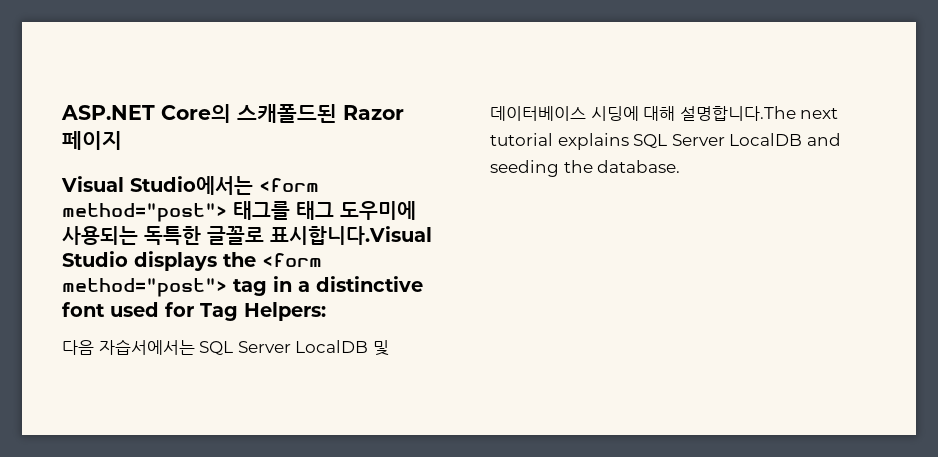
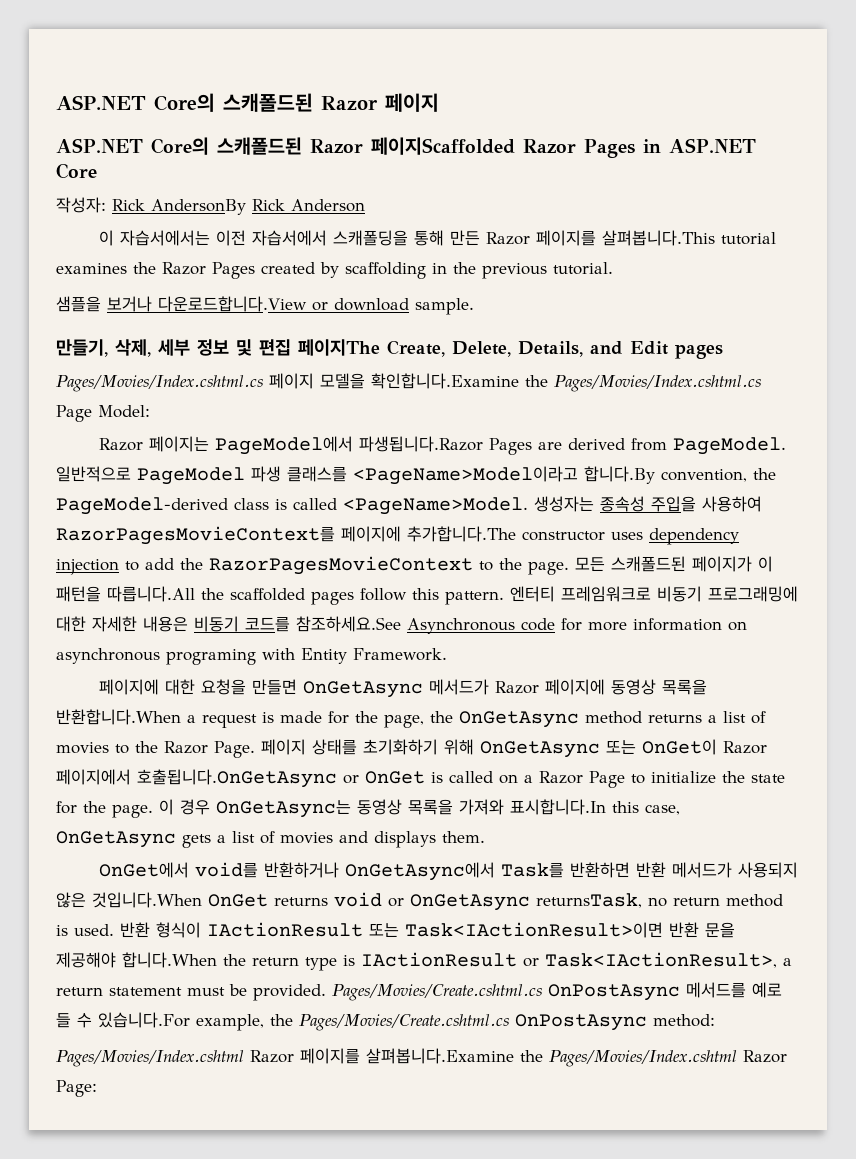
[61,176,319,195] [62,201,416,222] [62,226,432,245] [62,251,322,271] [62,276,423,297] [62,302,326,321] [62,339,389,356] [490,106,839,121] [490,133,841,150] [490,160,681,177] Visual Studio에서는 <form method="post"> 태그를 태그 도우미에 사용되는 독특한 글꼴로 표시합니다.Visual Studio displays the <form method="post"> tag in a distinctive font used for Tag Helpers: // 다음 자습서에서는 SQL Server LocalDB 및 데이터베이스 시딩에 대해 설명합니다.The next tutorial explains SQL Server LocalDB and seeding the database. -> [56,137,756,158] [56,163,97,179] [56,197,365,215] [99,230,777,246] [56,262,613,279] [56,296,474,315] [56,339,723,359] [56,373,761,392] [56,405,150,422] [99,436,787,455] [56,466,776,485] [56,496,762,515] [56,526,739,545] [56,556,773,575] [56,586,798,605] [56,616,747,634] [56,648,447,665] [99,679,708,698] [56,709,766,728] [56,739,767,758] [56,769,785,788] [56,799,680,818] [56,831,485,848] [99,862,799,881] [56,892,783,911] [56,922,735,938] [56,952,792,971] [56,982,782,1001] [56,1012,715,1031] [56,1048,787,1067] [56,1080,97,1097] ASP.NET Core의 스캐폴드된 Razor 페이지Scaffolded Razor Pages in ASP.NET Core // 작성자: Rick AndersonBy Rick Anderson // 이 자습서에서는 이전 자습서에서 스캐폴딩을 통해 만든 Razor 페이지를 살펴봅니다.This tutorial examines the Razor Pages created by scaffolding in the previous tutorial. // 샘플을 보거나 다운로드합니다.View or download sample. // 만들기, 삭제, 세부 정보 및 편집 페이지The Create, Delete, Details, and Edit pages // Pages/Movies/Index.cshtml.cs 페이지 모델을 확인합니다.Examine the Pages/Movies/Index.cshtml.cs Page Model: // Razor 페이지는 PageModel에서 파생됩니다.Razor Pages are derived from PageModel. 일반적으로 PageModel 파생 클래스를 <PageName>Model이라고 합니다.By convention, the PageModel-derived class is called <PageName>Model. 생성자는 종속성 주입을 사용하여 RazorPagesMovieContext를 페이지에 추가합니다.The constructor uses dependency injection to add the RazorPagesMovieContext to the page. 모든 스캐폴드된 페이지가 이 패턴을 따릅니다.All the scaffolded pages follow this pattern. 엔터티 프레임워크로 비동기 프로그래밍에 대한 자세한 내용은 비동기 코드를 참조하세요.See Asynchronous code for more information on asynchronous programing with Entity Framework. // 페이지에 대한 요청을 만들면 OnGetAsync 메서드가 Razor 페이지에 동영상 목록을 반환합니다.When a request is made for the page, the OnGetAsync method returns a list of movies to the Razor Page. 페이지 상태를 초기화하기 위해 OnGetAsync 또는 OnGet이 Razor 페이지에서 호출됩니다.OnGetAsync or OnGet is called on a Razor Page to initialize the state for the page. 이 경우 OnGetAsync는 동영상 목록을 가져와 표시합니다.In this case, OnGetAsync gets a list of movies and displays them. // OnGet에서 void를 반환하거나 OnGetAsync에서 Task를 반환하면 반환 메서드가 사용되지 않은 것입니다.When OnGet returns void or OnGetAsync returnsTask, no return method is used. 반환 형식이 IActionResult 또는 Task<IActionResult>이면 반환 문을 제공해야 합니다.When the return type is IActionResult or Task<IActionResult>, a return statement must be provided. Pages/Movies/Create.cshtml.cs OnPostAsync 메서드를 예로 들 수 있습니다.For example, the Pages/Movies/Create.cshtml.cs OnPostAsync method: // Pages/Movies/Index.cshtml Razor 페이지를 살펴봅니다.Examine the Pages/Movies/Index.cshtml Razor Page:

